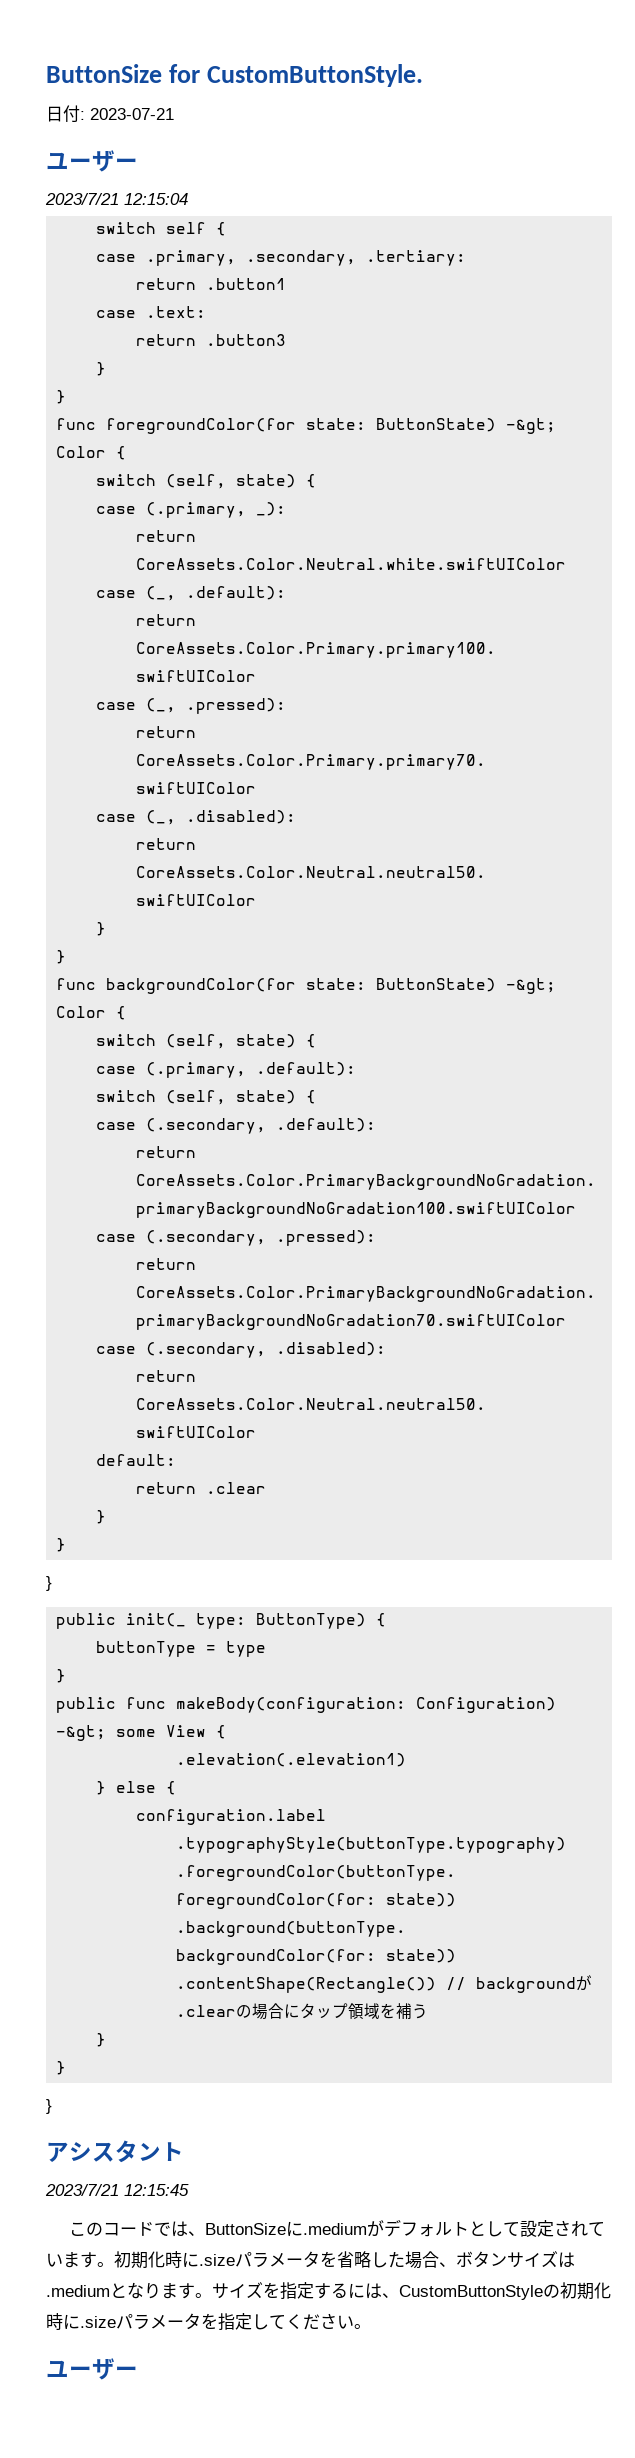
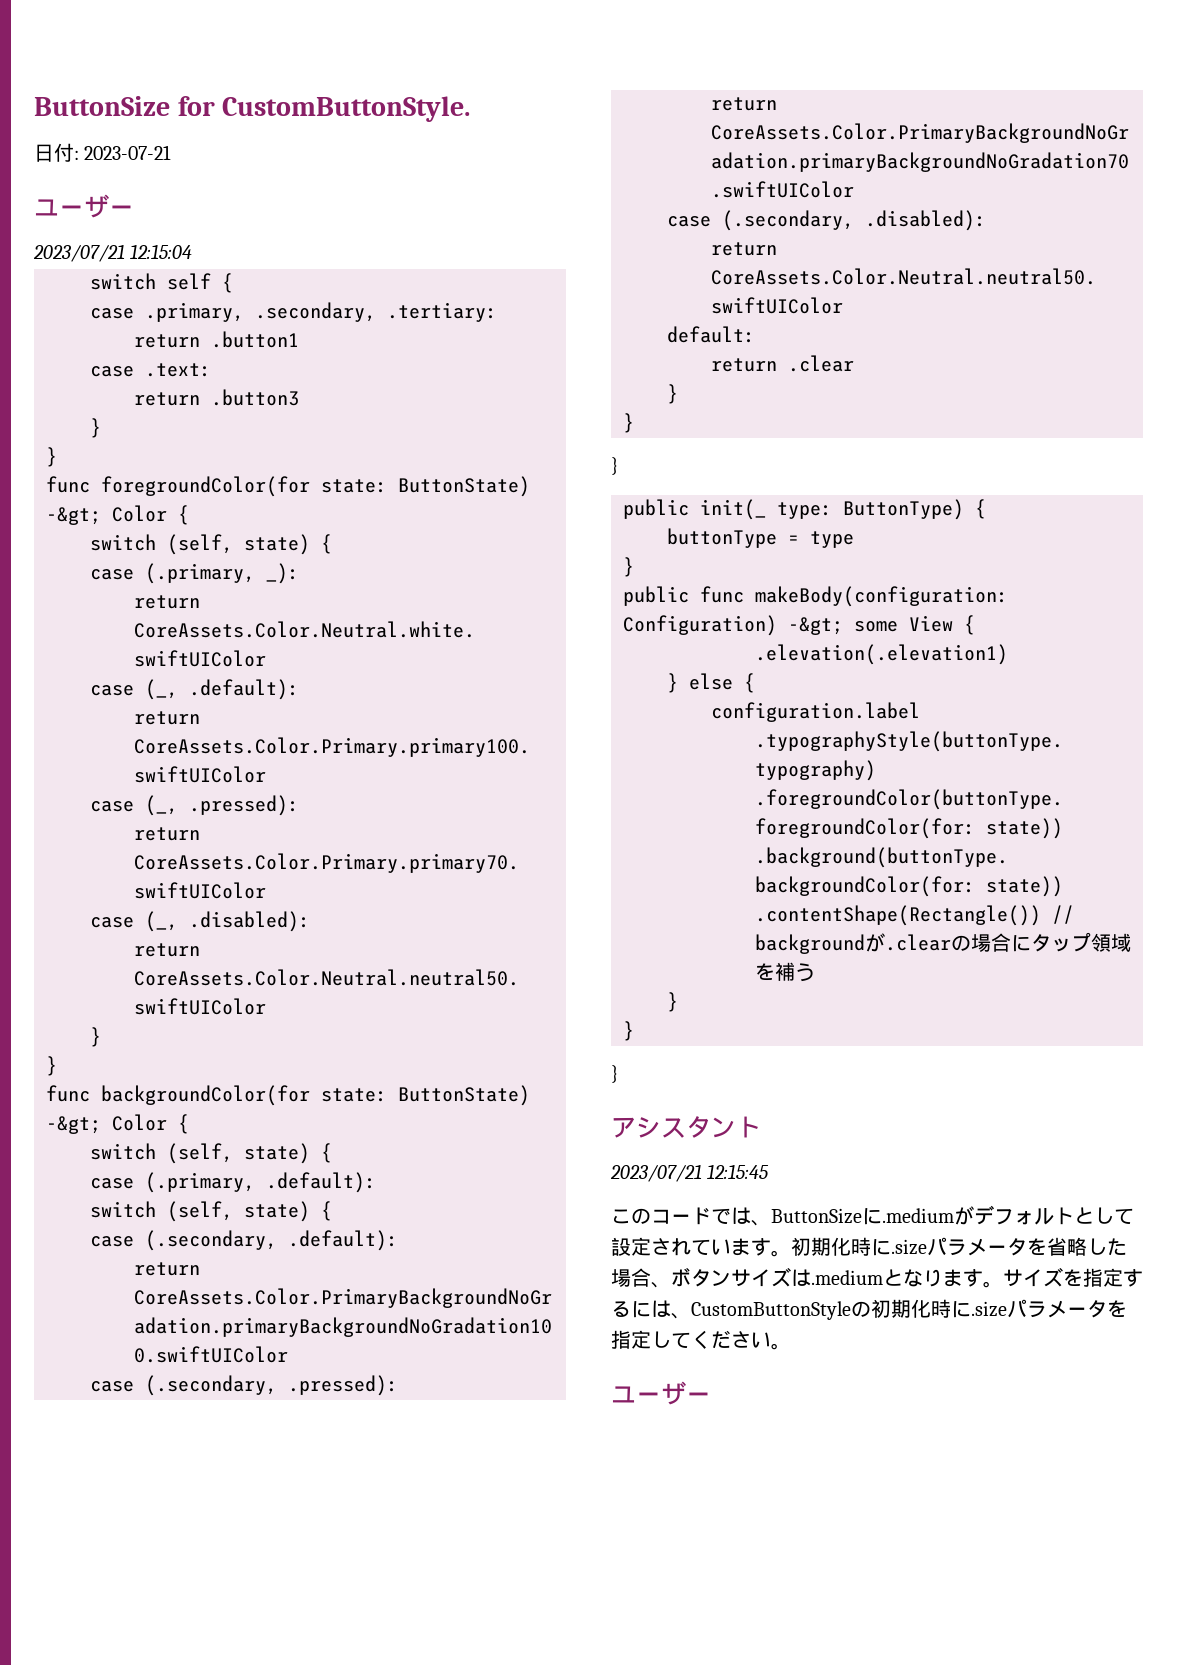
[45,193,119,205] 2023/7/21 -> [33,244,125,262] 2023/07/21
[45,2184,119,2196] 2023/7/21 -> [610,1164,702,1182] 2023/07/21

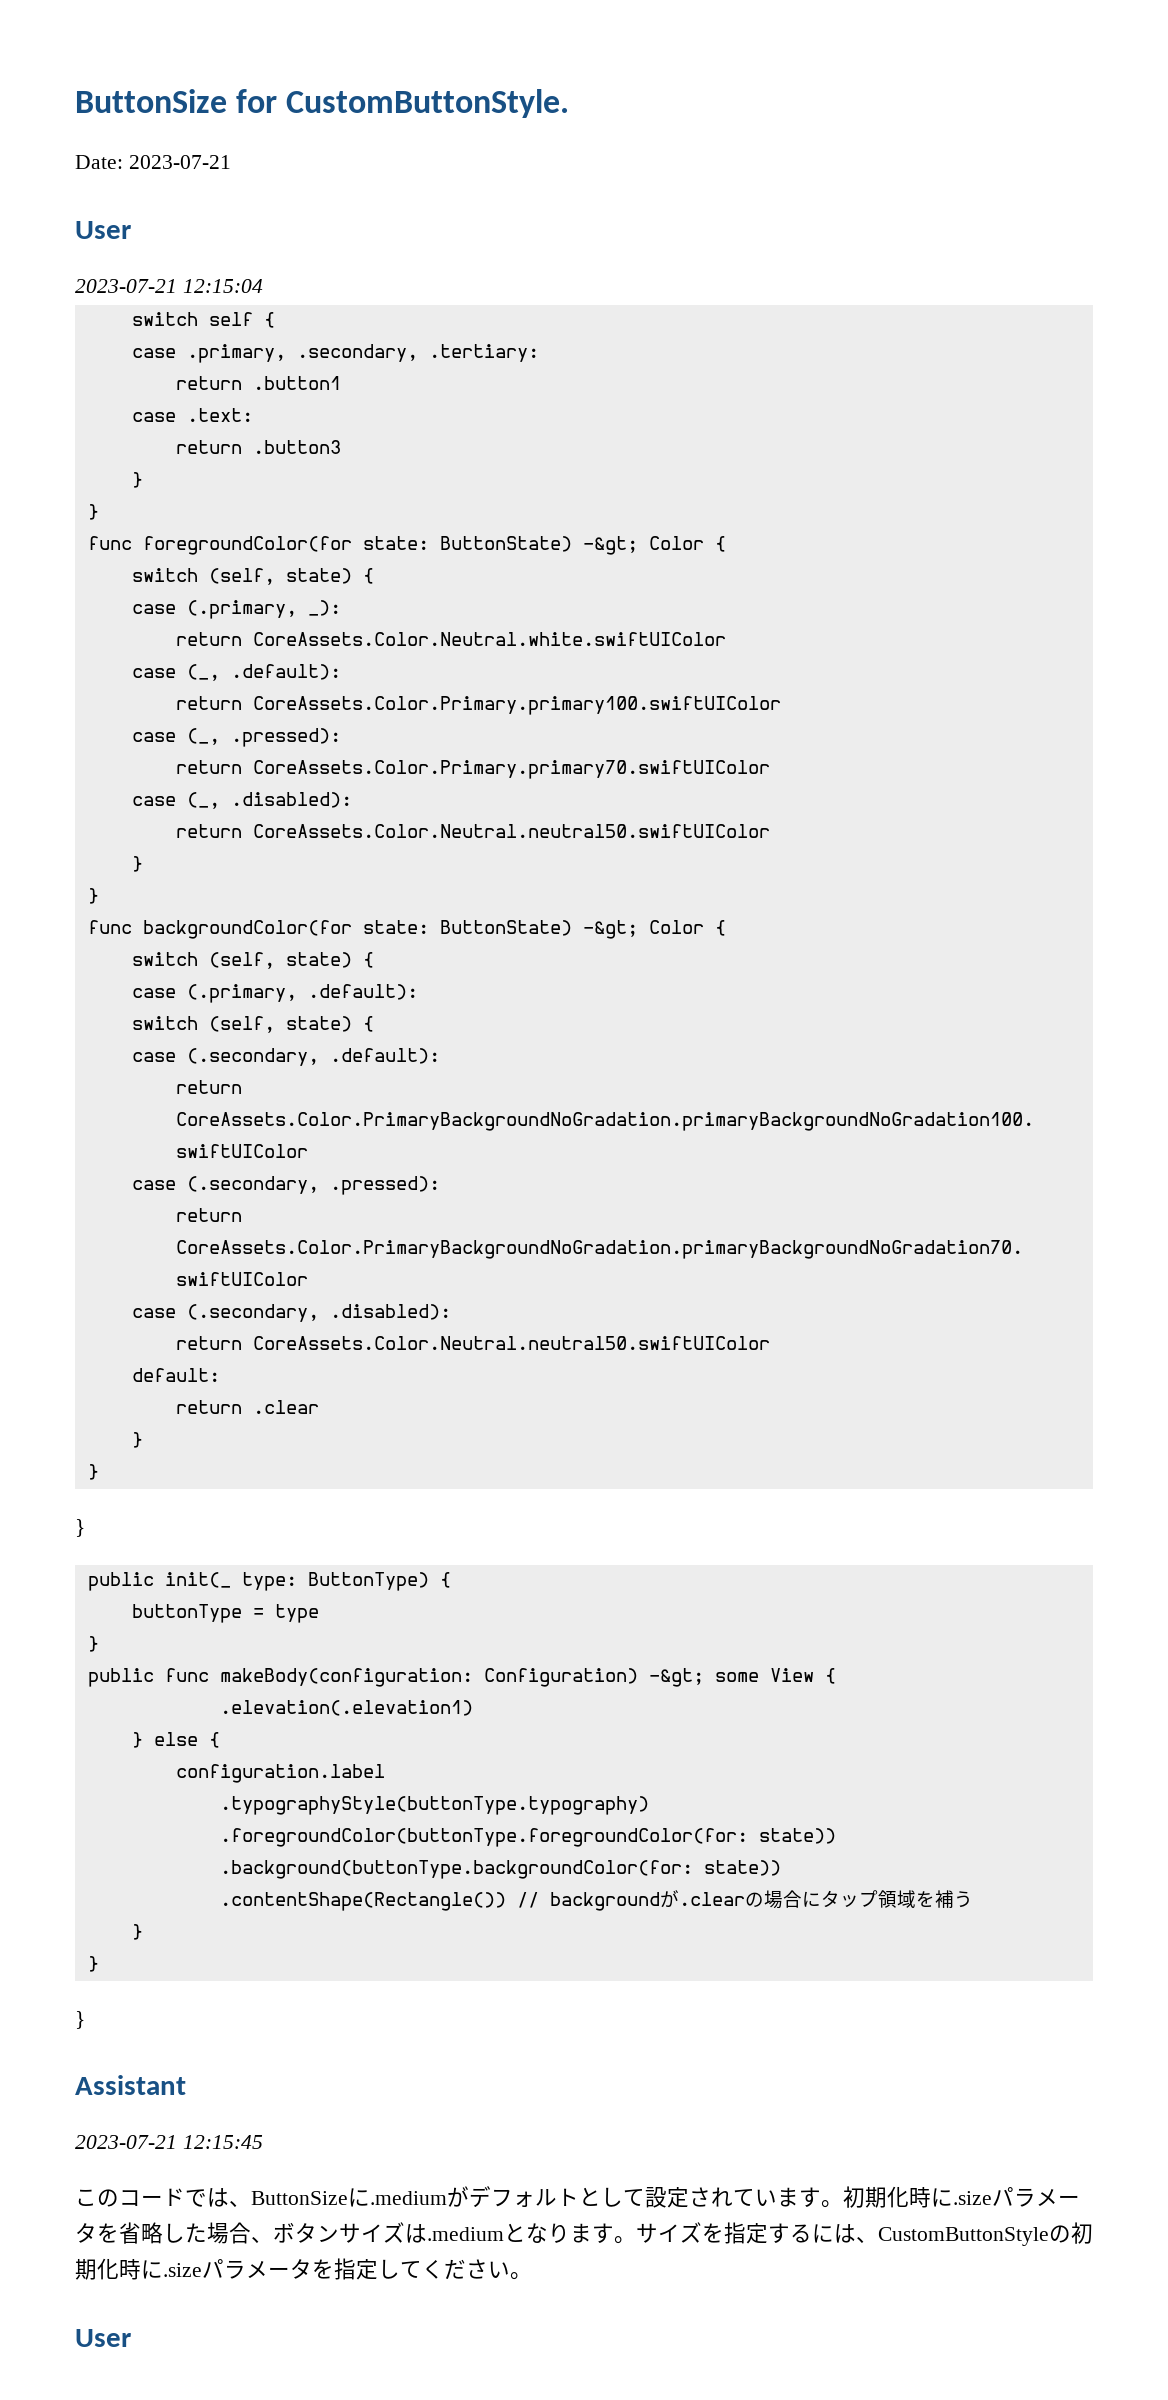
[34,143,79,162] 日付: -> [75,155,123,169] Date:
[34,194,134,218] [33,244,125,262] ユーザー // 2023/07/21 -> [75,221,131,239] [75,279,177,293] User // 2023-07-21
[611,1116,761,1138] [610,1164,702,1182] アシスタント // 2023/07/21 -> [75,2075,186,2095] [75,2135,177,2149] Assistant // 2023-07-21
[611,1381,711,1405] ユーザー -> [75,2329,131,2347] User

